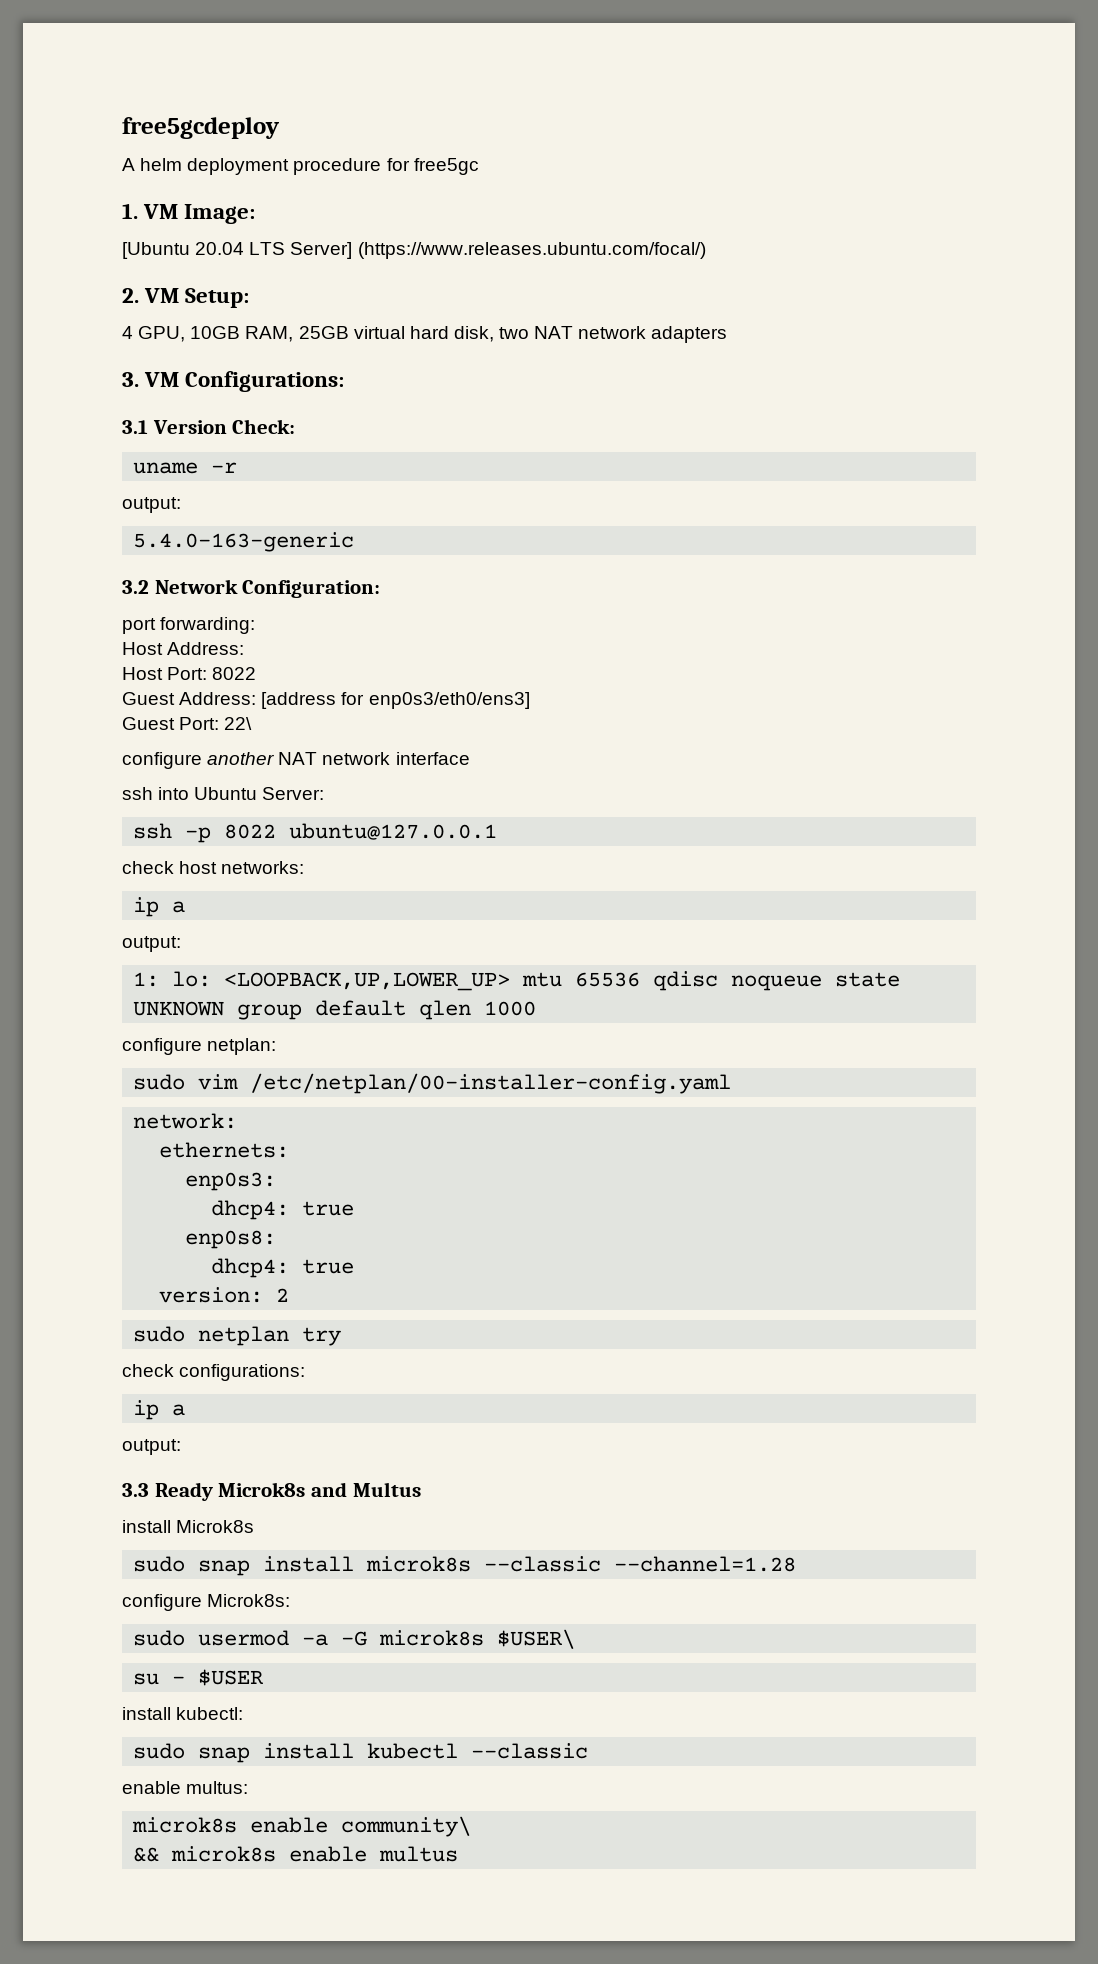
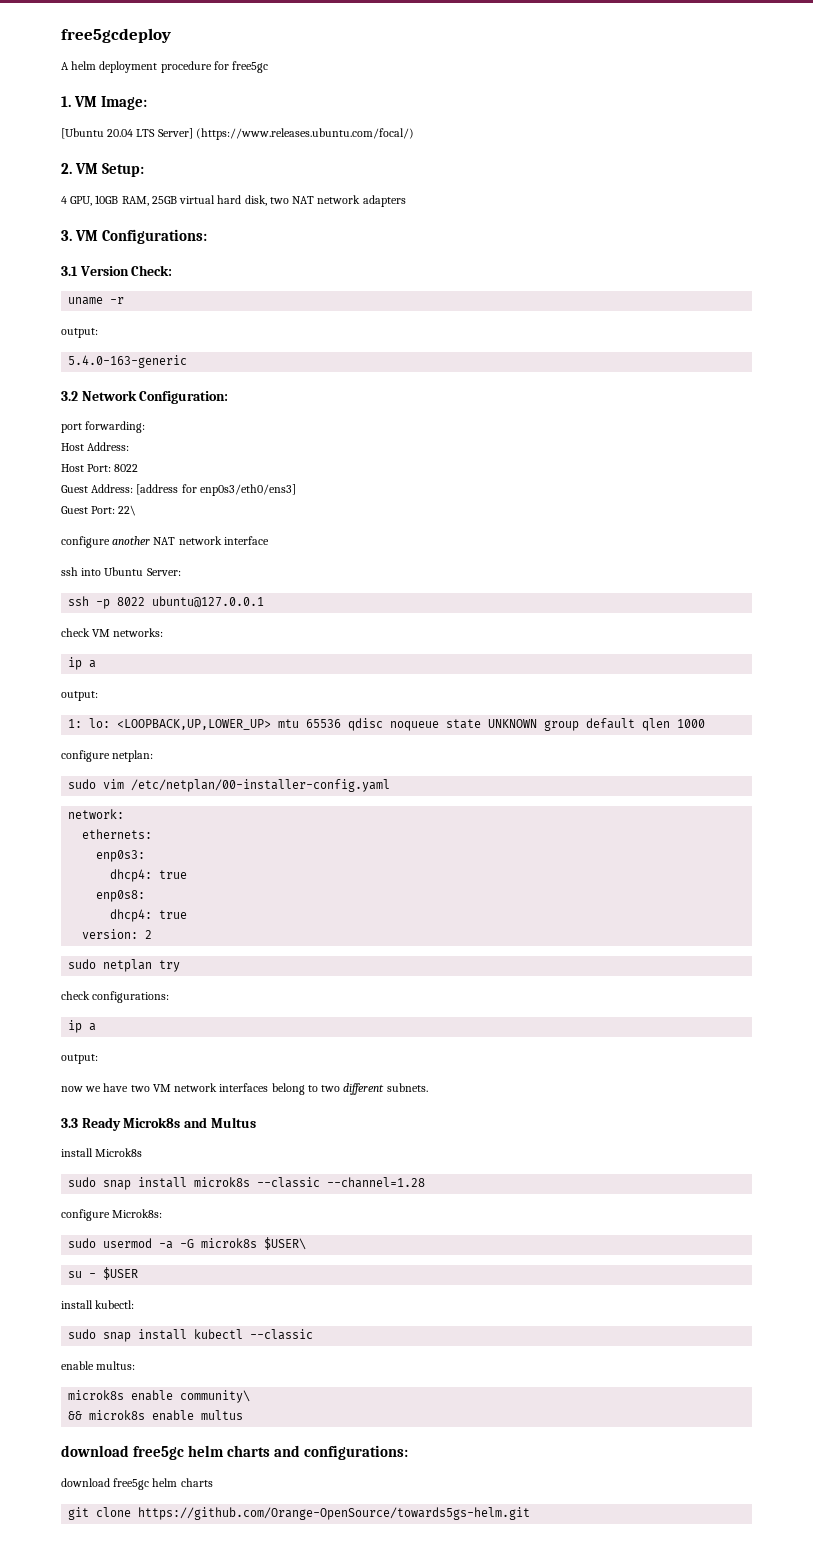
[179,861,218,874] host -> [92,629,111,637] VM
(181, 1447) none -> [61,1083,428,1095] // now we have two VM network interfaces belong to two different subnets.
(459, 1854) none -> [61,1445,409,1460] [61,1478,213,1490] [68,1507,531,1520] // download free5gc helm charts and configurations: // download free5gc helm charts // git clone https://github.com/Orange-OpenSource/towards5gs-helm.git

